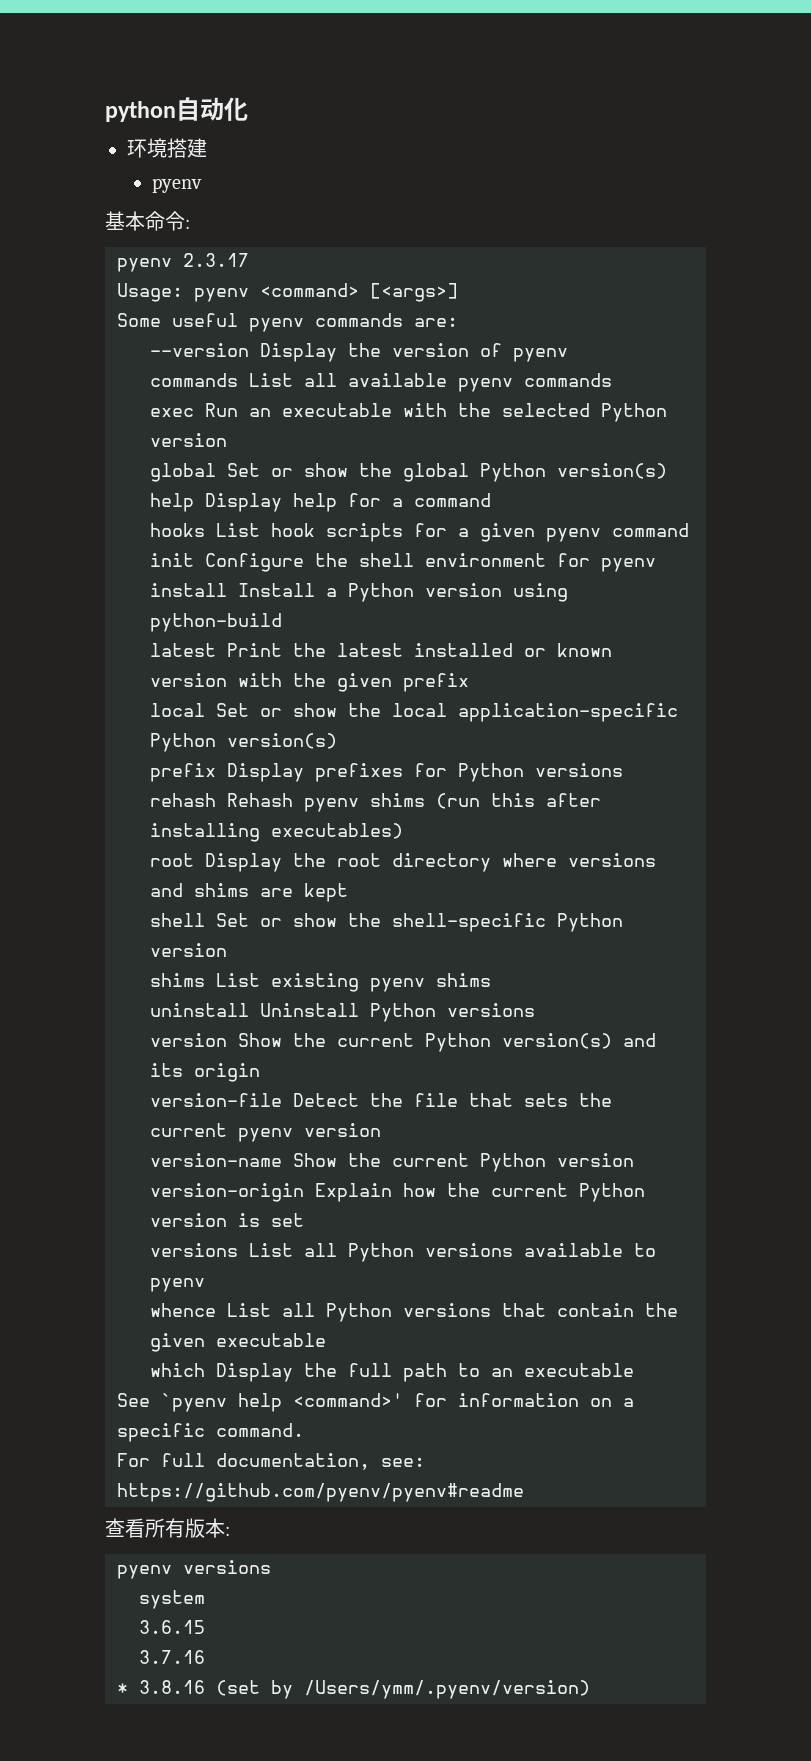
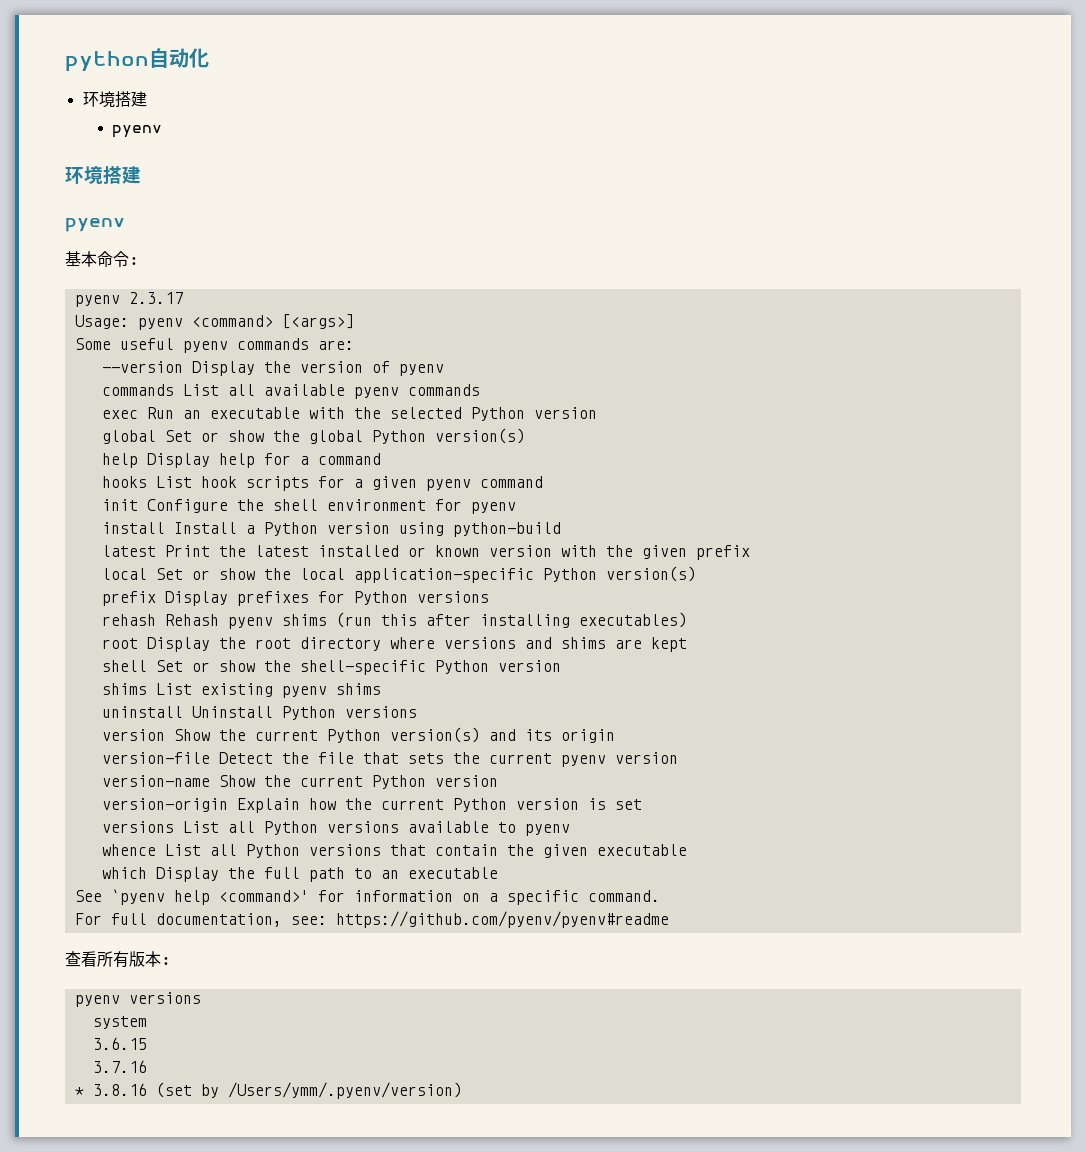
(203, 185) none -> [65,166,141,184] [65,218,125,232] // 环境搭建 // pyenv

